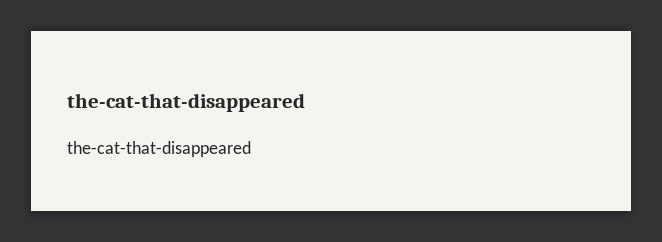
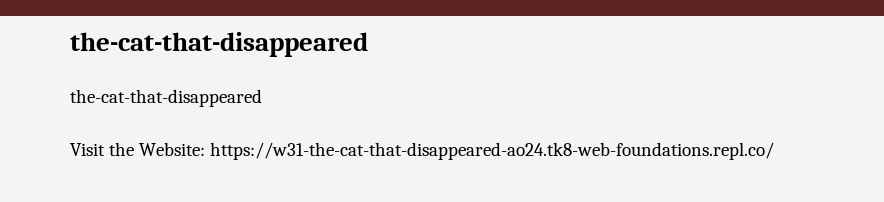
(251, 149) none -> [70,142,775,160] // Visit the Website: https://w31-the-cat-that-disappeared-ao24.tk8-web-foundations.repl.co/

